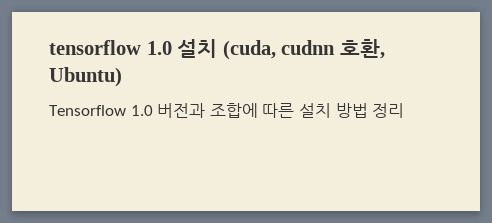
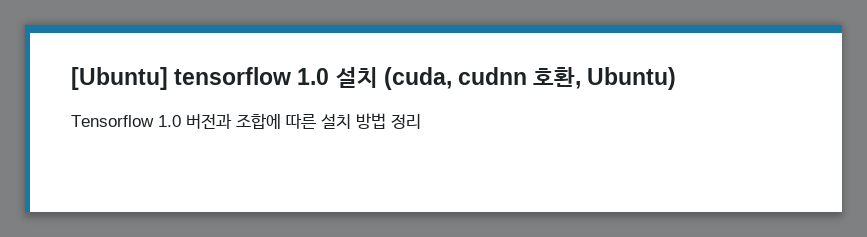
(49, 47) none -> [71,67,168,90] [Ubuntu]

